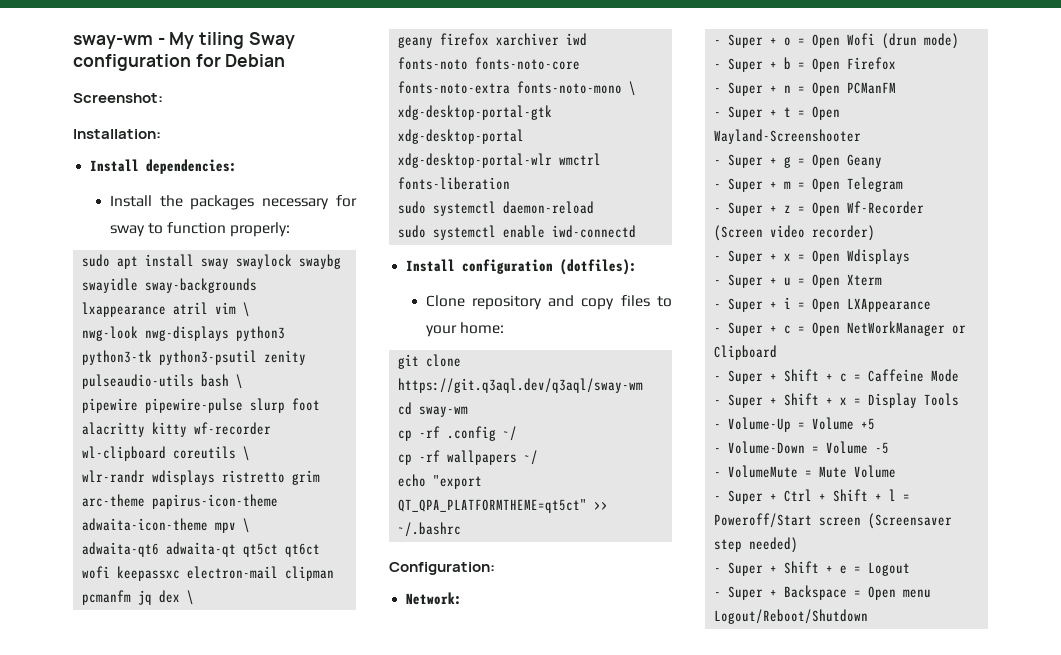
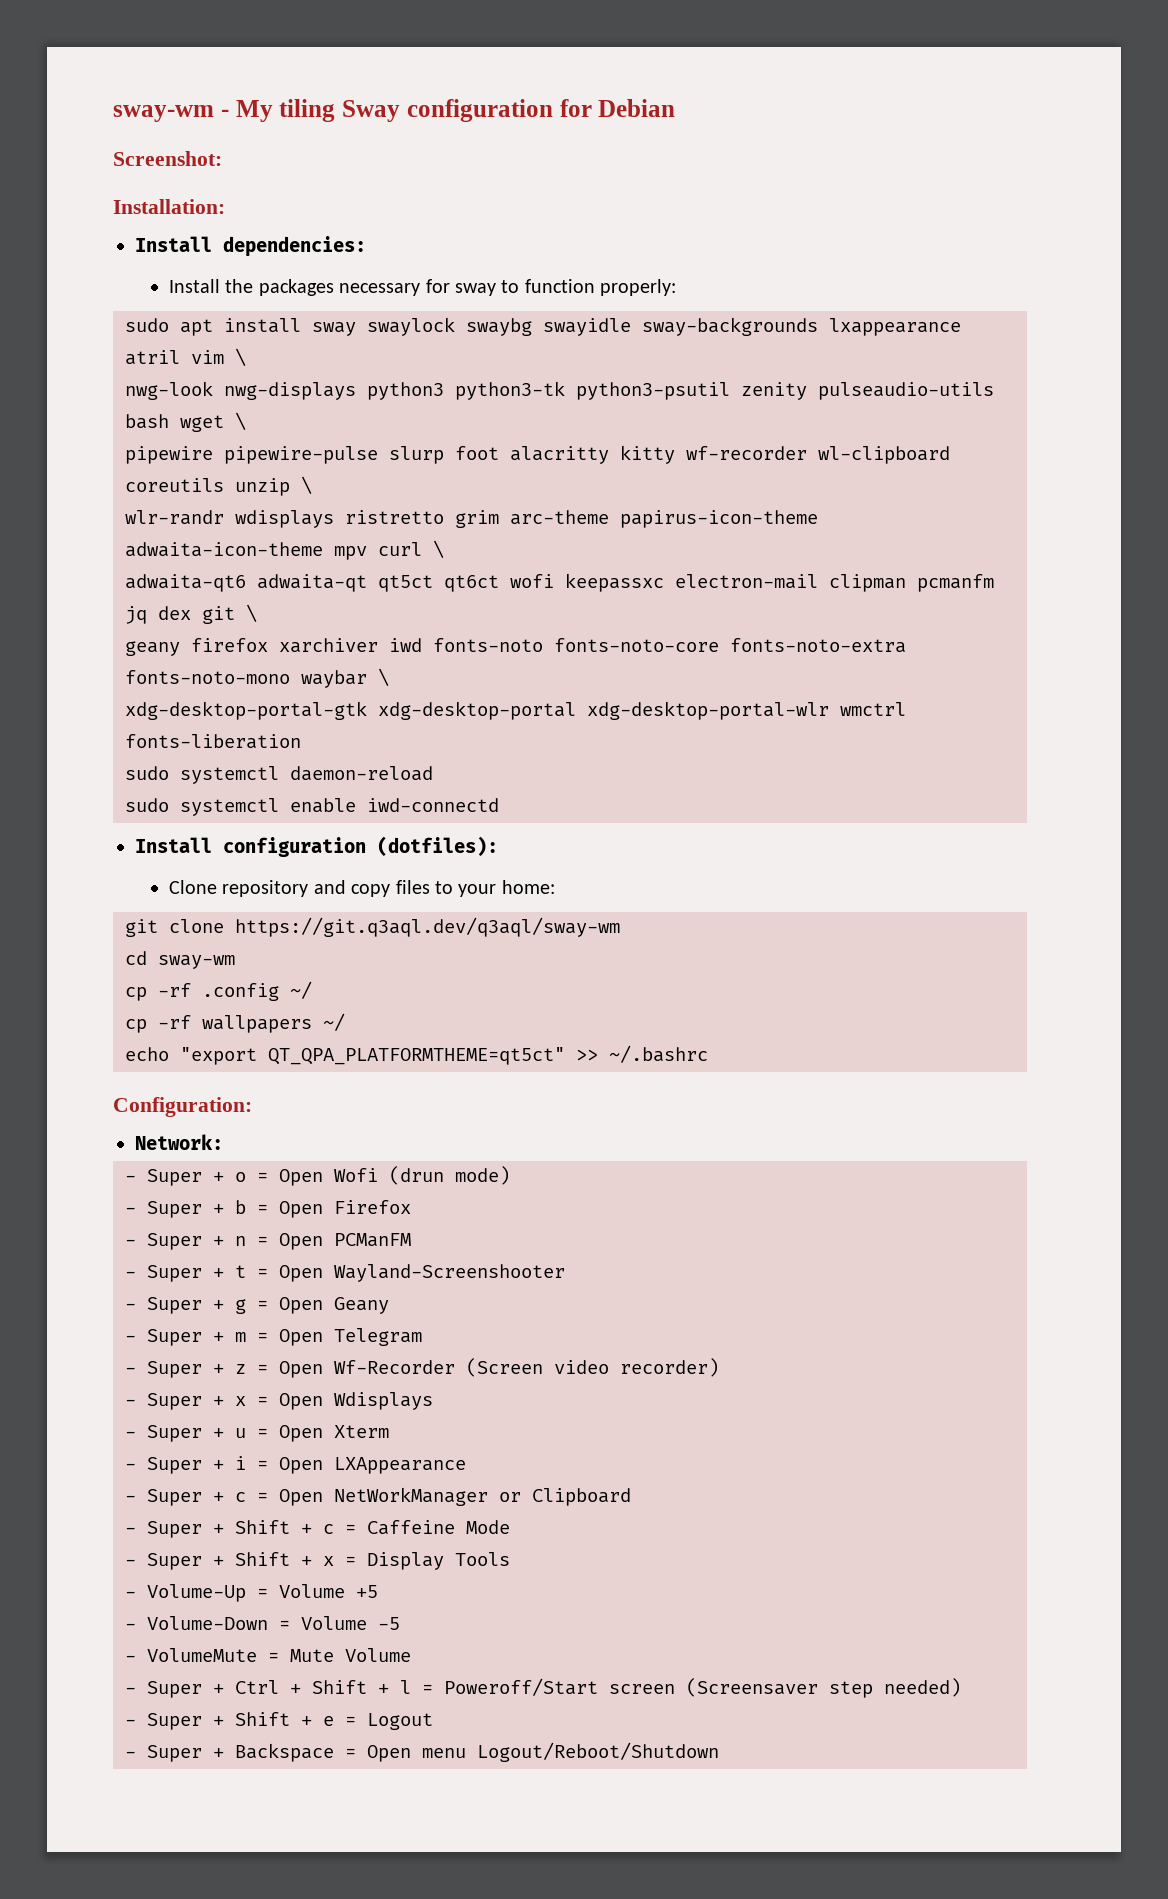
(230, 380) none -> [180,415,224,432] wget
(237, 452) none -> [235,478,290,496] unzip
(237, 527) none -> [378,542,422,556] curl
(181, 596) none -> [202,606,235,624] git
(623, 87) none -> [301,670,367,688] waybar

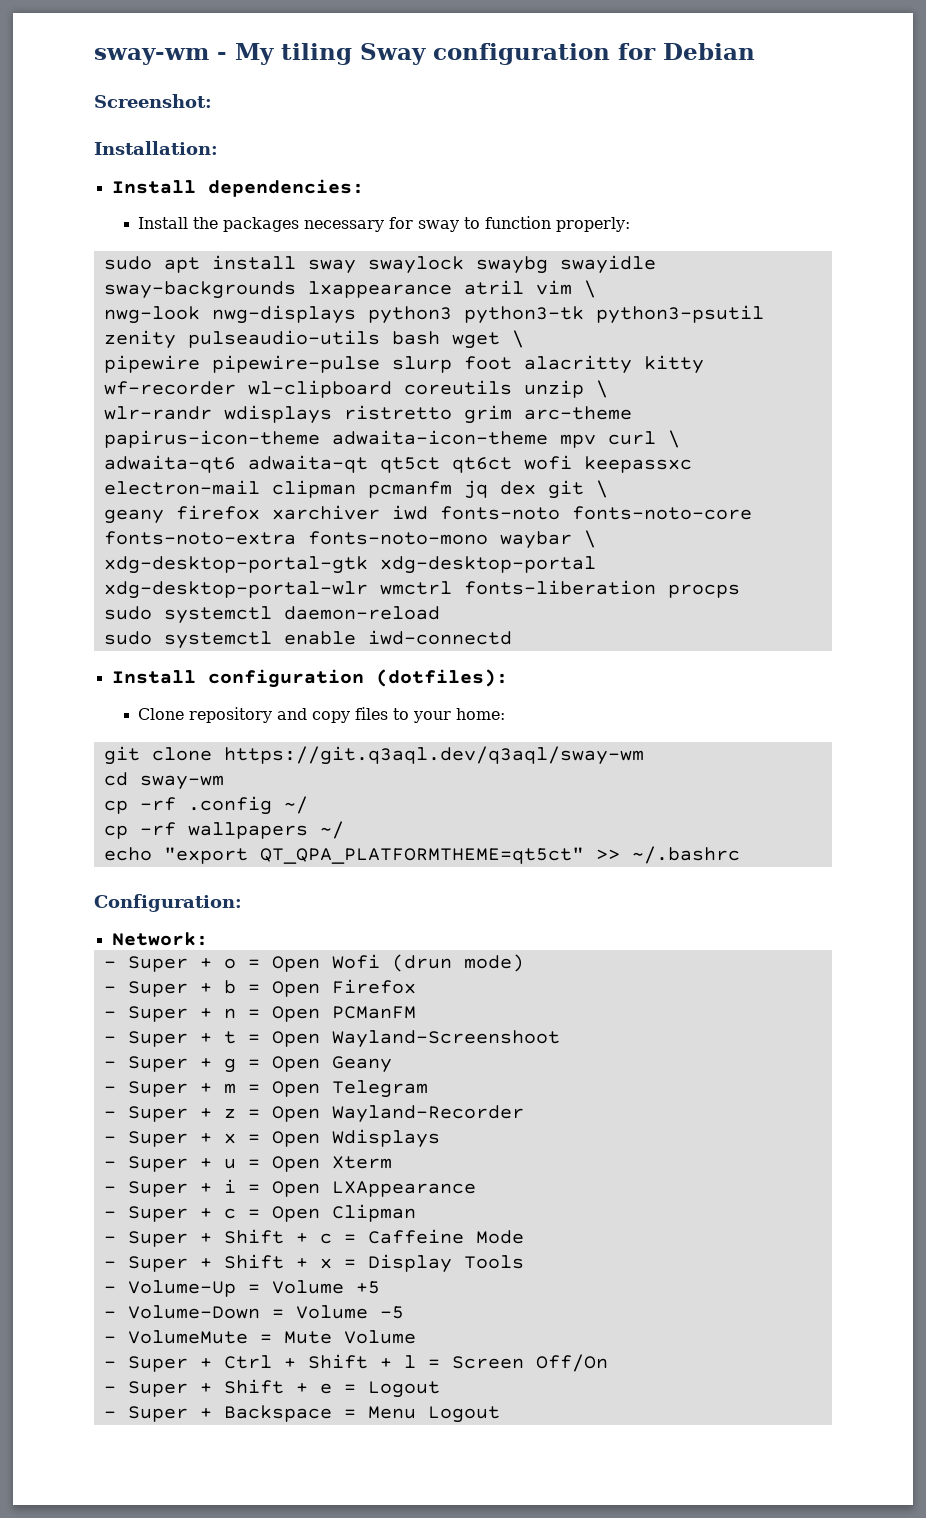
(301, 741) none -> [667,584,740,598] procps
[334,1264,565,1282] Wayland-Screenshooter -> [331,1030,560,1048] Wayland-Screenshoot
[334,1358,719,1377] Wf-Recorder (Screen video recorder) -> [331,1105,524,1123] Wayland-Recorder
[334,1487,631,1506] NetWorkManager or Clipboard -> [331,1204,416,1222] Clipman
[444,1678,961,1698] Poweroff/Start screen (Screensaver step needed) -> [451,1354,608,1372] Screen Off/On
[367,1742,719,1762] Open menu Logout/Reboot/Shutdown -> [367,1406,500,1423] Menu Logout

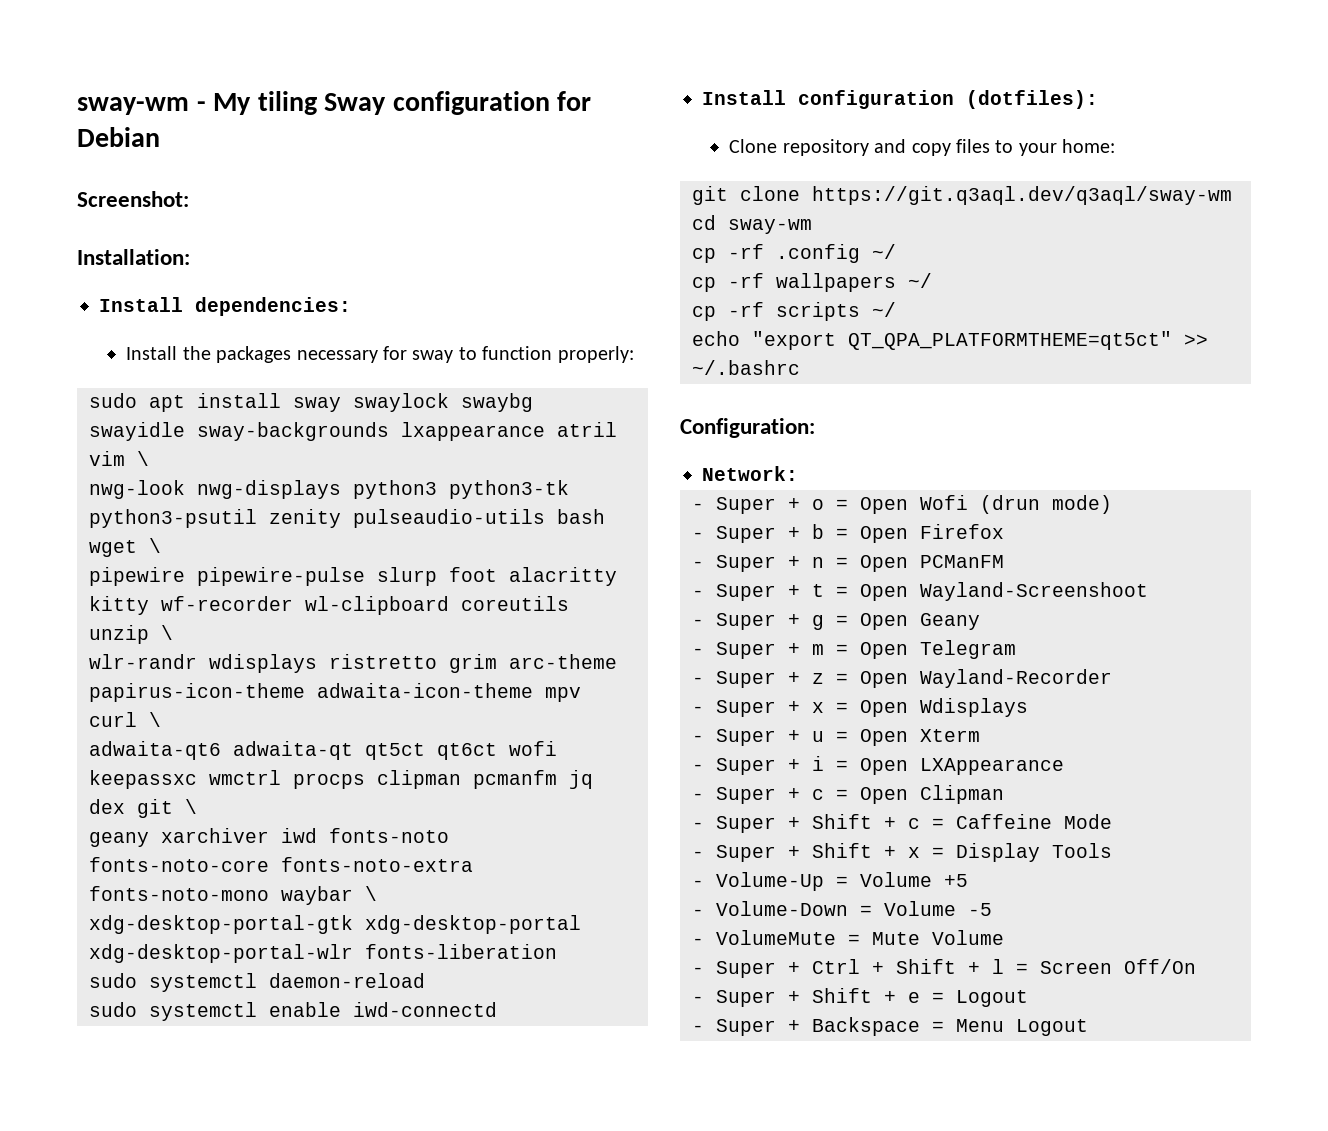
[103,480,260,495] electron-mail -> [209,770,365,789] wmctrl procps
[175,505,260,520] firefox -> (149, 839) none
[379,581,452,595] wmctrl -> (353, 953) none
[667,584,740,598] procps -> (557, 951) none
(344, 830) none -> [692,302,896,321] // cp -rf scripts ~/

